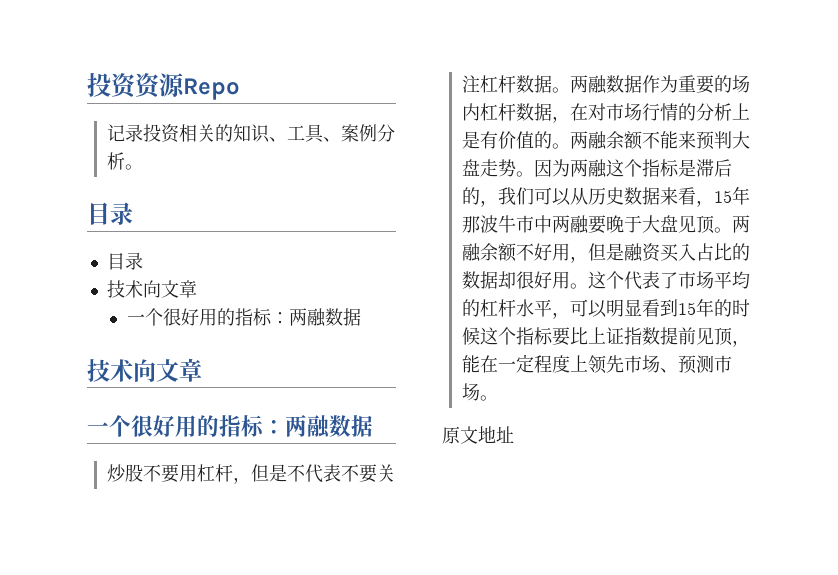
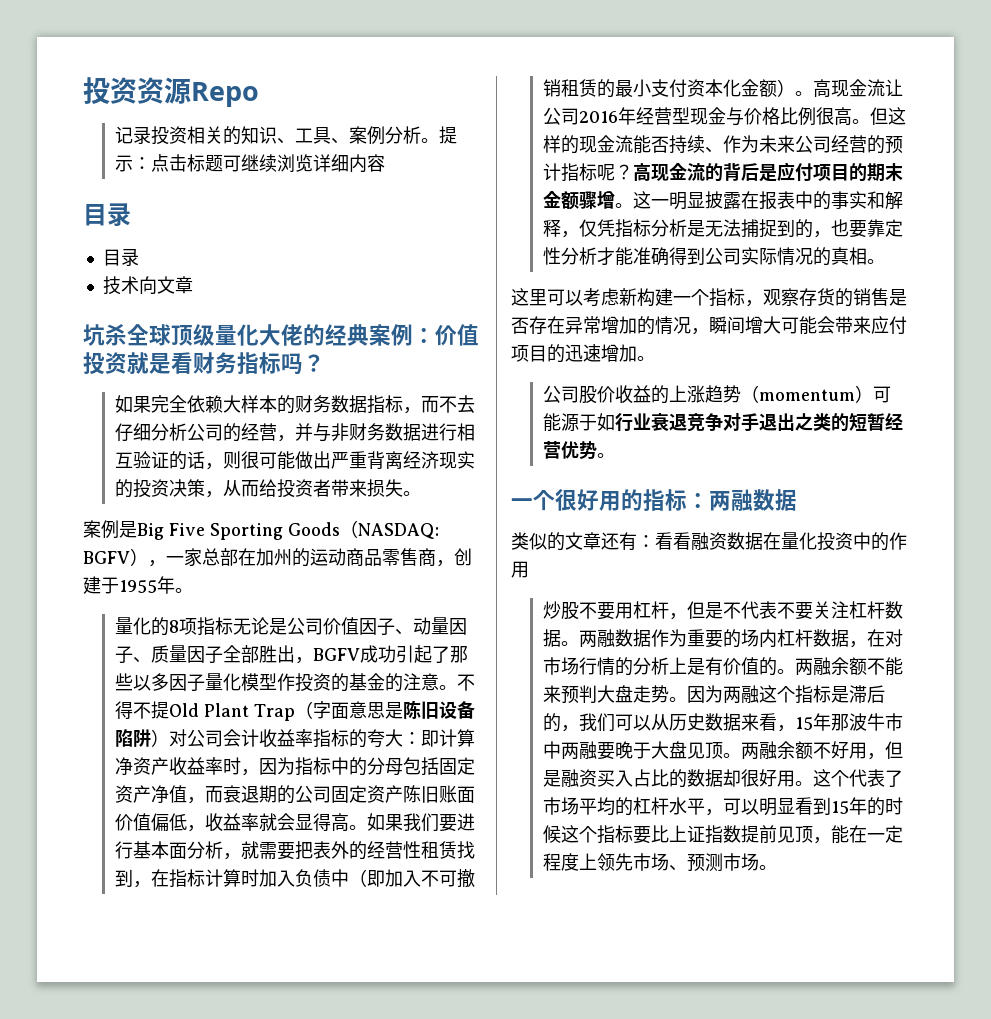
(143, 167) none -> [439,126,458,144] [115,154,386,173] 提示：点击标题可继续浏览详细内容
[126,308,361,327] [87,358,202,382] [87,415,373,439] // 一个很好用的指标：两融数据 // 技术向文章 // 一个很好用的指标：两融数据 -> [83,324,479,346] [83,352,325,375] [115,395,476,414] [115,423,476,442] [115,451,476,470] [115,479,422,498] [83,520,439,540] [83,548,472,567] [83,576,193,594] [115,617,468,636] [115,645,469,664] [115,673,476,692] [115,700,475,721] [115,729,476,748] [115,757,476,776] [115,785,476,804] [115,813,476,832] [115,841,476,860] [115,869,476,888] [543,79,904,98] [543,107,907,126] [543,135,904,154] [543,162,904,182] [543,191,904,210] [543,219,904,238] [543,247,886,266] [511,288,907,307] [511,316,907,335] [511,344,655,363] [543,385,892,404] [543,412,904,432] [543,440,616,459] [511,489,797,511] [511,532,907,551] [511,561,529,578] // 坑杀全球顶级量化大佬的经典案例：价值投资就是看财务指标吗？ // 如果完全依赖大样本的财务数据指标，而不去仔细分析公司的经营，并与非财务数据进行相互验证的话，则很可能做出严重背离经济现实的投资决策，从而给投资者带来损失。 // 案例是Big Five Sporting Goods（NASDAQ: BGFV），一家总部在加州的运动商品零售商，创建于1955年。 // 量化的8项指标无论是公司价值因子、动量因子、质量因子全部胜出，BGFV成功引起了那些以多因子量化模型作投资的基金的注意。不得不提Old Plant Trap（字面意思是陈旧设备陷阱）对公司会计收益率指标的夸大：即计算净资产收益率时，因为指标中的分母包括固定资产净值，而衰退期的公司固定资产陈旧账面价值偏低，收益率就会显得高。如果我们要进行基本面分析，就需要把表外的经营性租赁找到，在指标计算时加入负债中（即加入不可撤销租赁的最小支付资本化金额）。高现金流让公司2016年经营型现金与价格比例很高。但这样的现金流能否持续、作为未来公司经营的预计指标呢？高现金流的背后是应付项目的期末金额骤增。这一明显披露在报表中的事实和解释，仅凭指标分析是无法捕捉到的，也要靠定性分析才能准确得到公司实际情况的真相。 // 这里可以考虑新构建一个指标，观察存货的销售是否存在异常增加的情况，瞬间增大可能会带来应付项目的迅速增加。 // 公司股价收益的上涨趋势（momentum）可能源于如行业衰退竞争对手退出之类的短暂经营优势。 // 一个很好用的指标：两融数据 // 类似的文章还有：看看融资数据在量化投资中的作用
[442,426,514,444] // 原文地址 -> (778, 867) none

